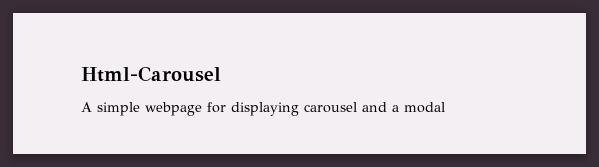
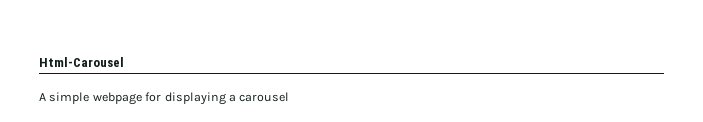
[304,102,445,113] carousel and a modal -> [228,92,290,102] a carousel

